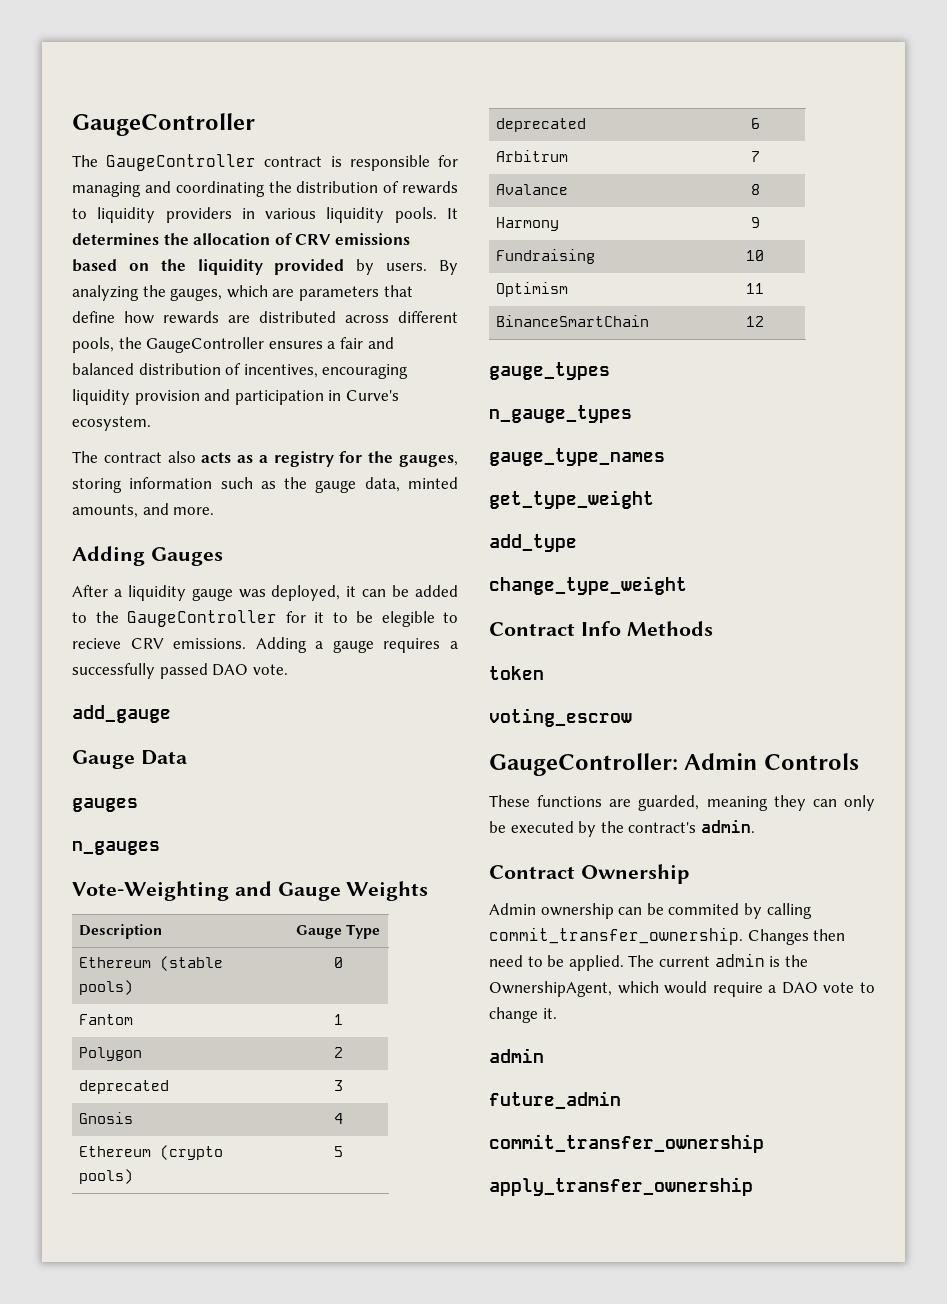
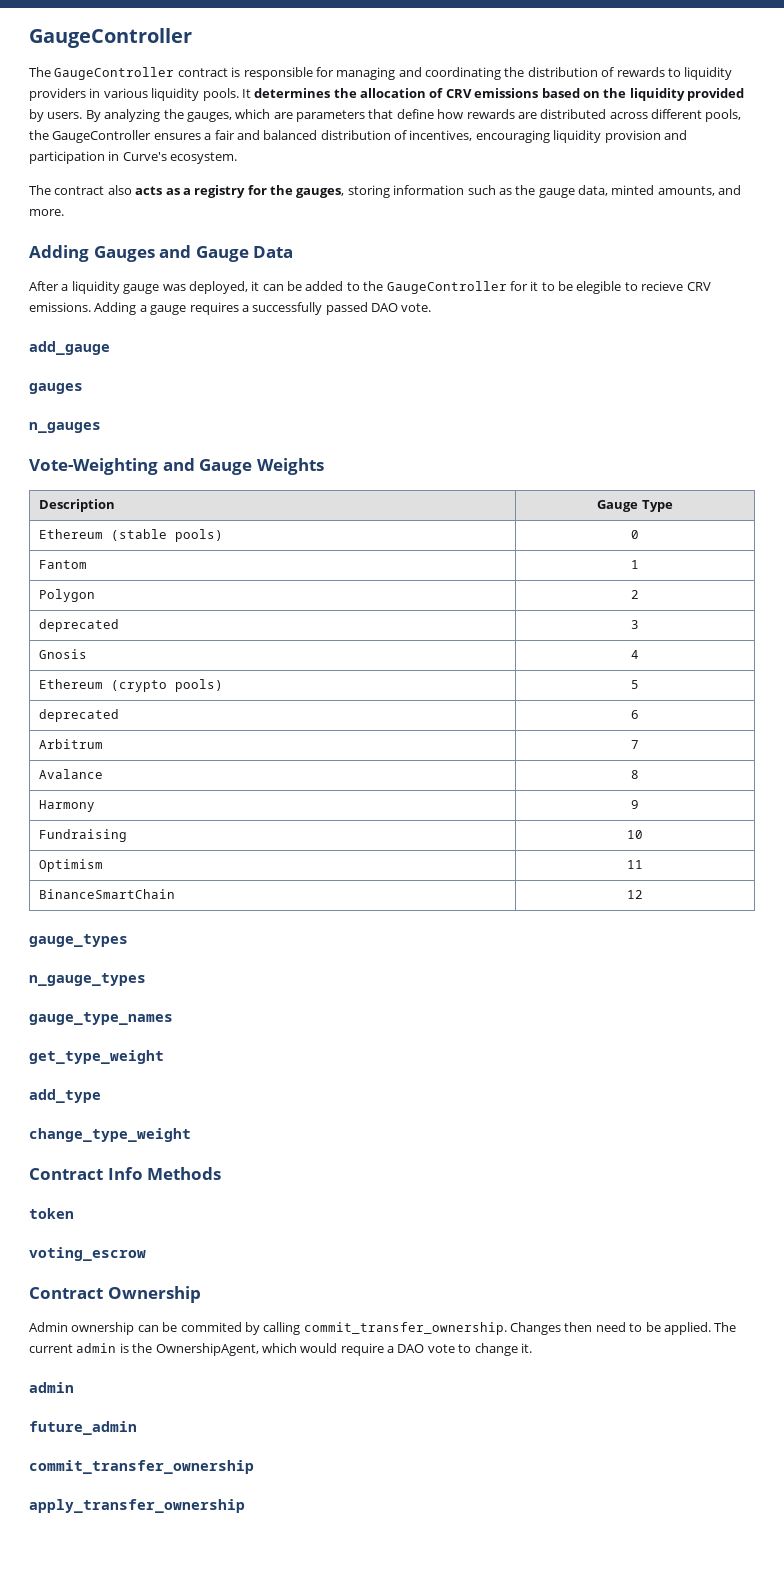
(223, 556) none -> [159,245,294,262] and Gauge Data
[72,750,187,769] // Gauge Data -> (110, 348) none
[489,753,859,776] [489,795,875,811] [489,820,755,837] // GaugeController: Admin Controls // These functions are guarded, meaning they can only be executed by the contract's admin. -> (146, 1254) none

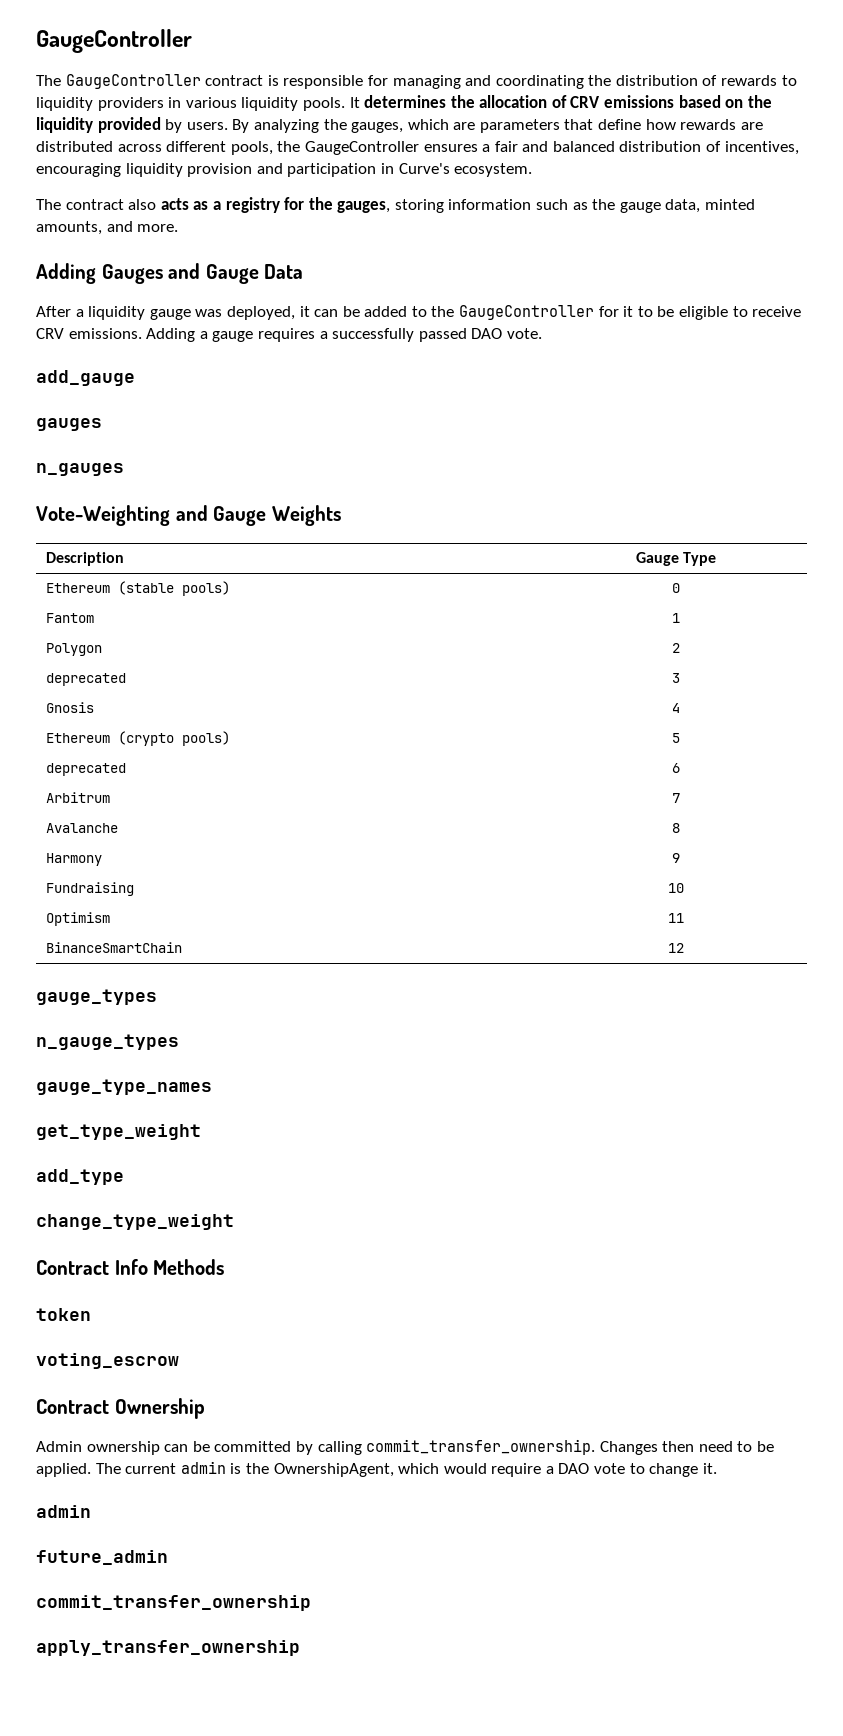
[576,281,684,294] elegible to recieve -> [679,306,802,320] eligible to receive
[38,769,103,779] Avalance -> [45,823,118,833] Avalanche
[180,1322,242,1332] commited -> [214,1441,292,1452] committed

